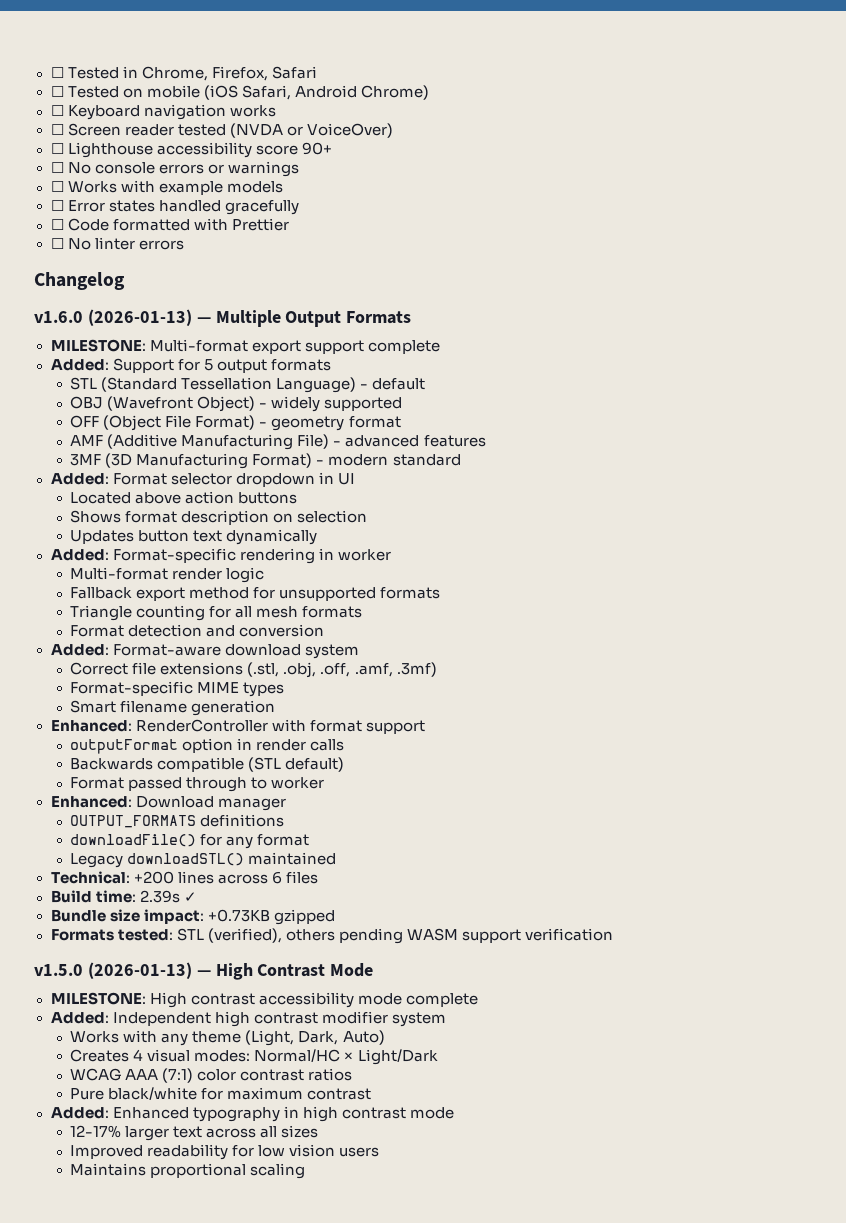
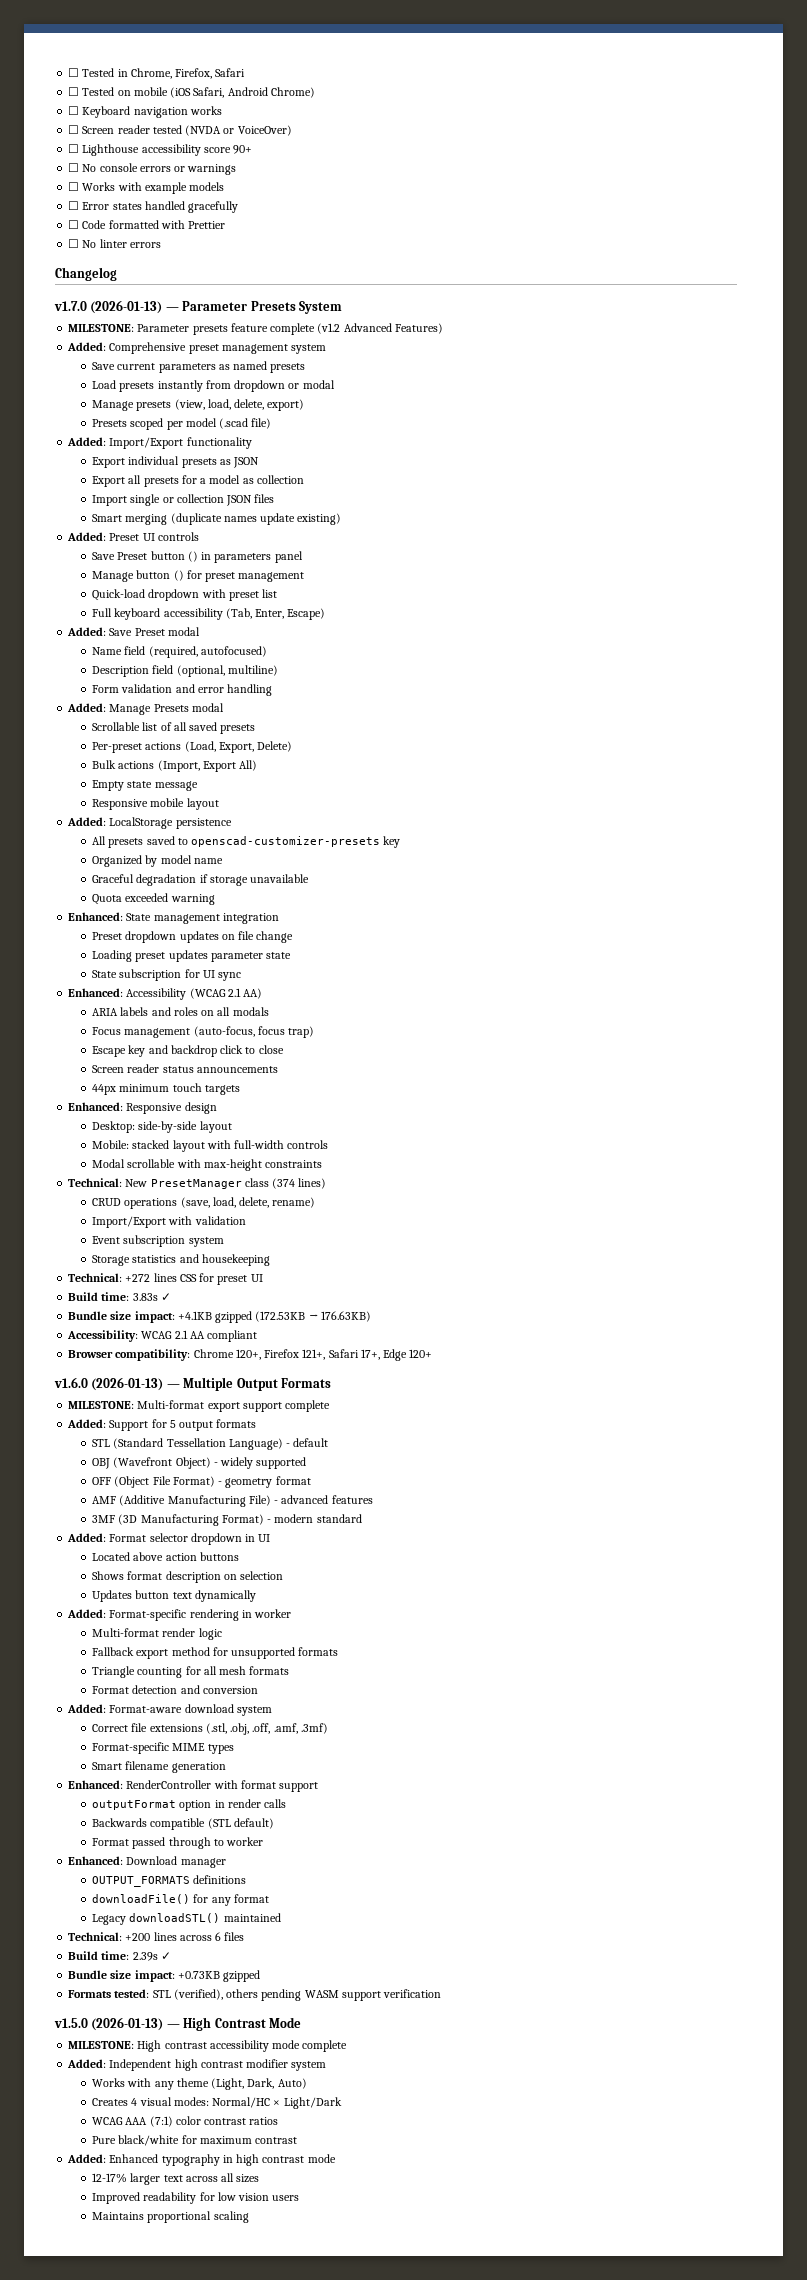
(125, 281) none -> [54,300,342,314] [68,323,443,335] [67,342,327,354] [92,361,306,373] [92,380,335,392] [92,399,305,411] [92,418,272,430] [67,437,252,449] [92,456,260,468] [92,475,304,487] [92,494,275,506] [92,513,342,525] [67,532,199,541] [92,551,303,563] [92,570,305,582] [92,589,278,601] [92,608,326,620] [67,627,200,636] [92,646,267,658] [92,665,278,677] [92,684,273,696] [67,703,224,715] [92,722,256,734] [92,741,293,753] [92,760,258,772] [92,780,198,791] [92,798,219,810] [67,817,232,829] [92,836,401,848] [92,855,223,867] [92,874,310,886] [92,893,215,905] [68,912,279,924] [92,931,294,943] [92,950,292,962] [92,969,242,981] [68,988,263,1000] [92,1007,269,1016] [92,1026,315,1038] [92,1045,284,1057] [92,1064,278,1073] [92,1083,240,1095] [68,1102,217,1114] [92,1121,232,1133] [92,1140,329,1152] [92,1159,323,1171] [68,1178,327,1189] [92,1197,316,1209] [92,1216,246,1228] [92,1235,224,1247] [92,1254,270,1266] [68,1273,263,1285] [68,1292,171,1301] [68,1311,371,1323] [67,1330,258,1342] [68,1349,433,1361] // v1.7.0 (2026-01-13) — Parameter Presets System // MILESTONE: Parameter presets feature complete (v1.2 Advanced Features) // Added: Comprehensive preset management system // Save current parameters as named presets // Load presets instantly from dropdown or modal // Manage presets (view, load, delete, export) // Presets scoped per model (.scad file) // Added: Import/Export functionality // Export individual presets as JSON // Export all presets for a model as collection // Import single or collection JSON files // Smart merging (duplicate names update existing) // Added: Preset UI controls // Save Preset button () in parameters panel // Manage button () for preset management // Quick-load dropdown with preset list // Full keyboard accessibility (Tab, Enter, Escape) // Added: Save Preset modal // Name field (required, autofocused) // Description field (optional, multiline) // Form validation and error handling // Added: Manage Presets modal // Scrollable list of all saved presets // Per-preset actions (Load, Export, Delete) // Bulk actions (Import, Export All) // Empty state message // Responsive mobile layout // Added: LocalStorage persistence // All presets saved to openscad-customizer-presets key // Organized by model name // Graceful degradation if storage unavailable // Quota exceeded warning // Enhanced: State management integration // Preset dropdown updates on file change // Loading preset updates parameter state // State subscription for UI sync // Enhanced: Accessibility (WCAG 2.1 AA) // ARIA labels and roles on all modals // Focus management (auto-focus, focus trap) // Escape key and backdrop click to close // Screen reader status announcements // 44px minimum touch targets // Enhanced: Responsive design // Desktop: side-by-side layout // Mobile: stacked layout with full-width controls // Modal scrollable with max-height constraints // Technical: New PresetManager class (374 lines) // CRUD operations (save, load, delete, rename) // Import/Export with validation // Event subscription system // Storage statistics and housekeeping // Technical: +272 lines CSS for preset UI // Build time: 3.83s ✓ // Bundle size impact: +4.1KB gzipped (172.53KB → 176.63KB) // Accessibility: WCAG 2.1 AA compliant // Browser compatibility: Chrome 120+, Firefox 121+, Safari 17+, Edge 120+

